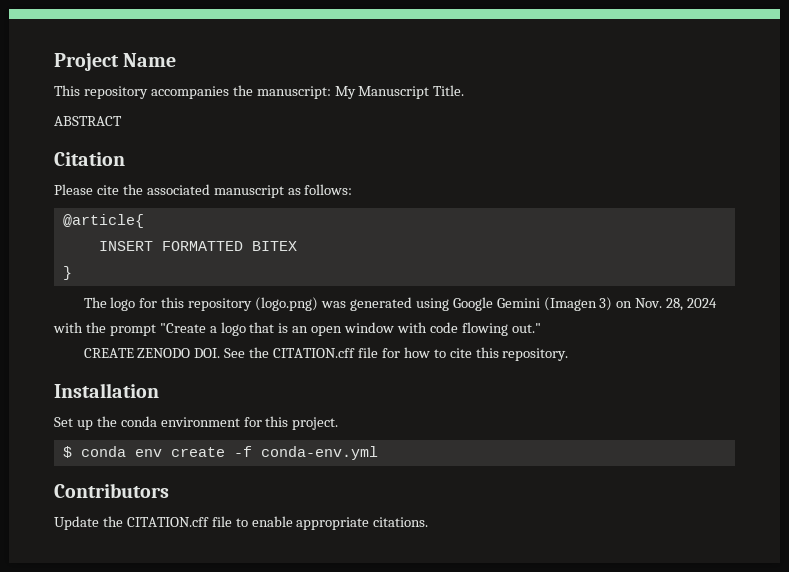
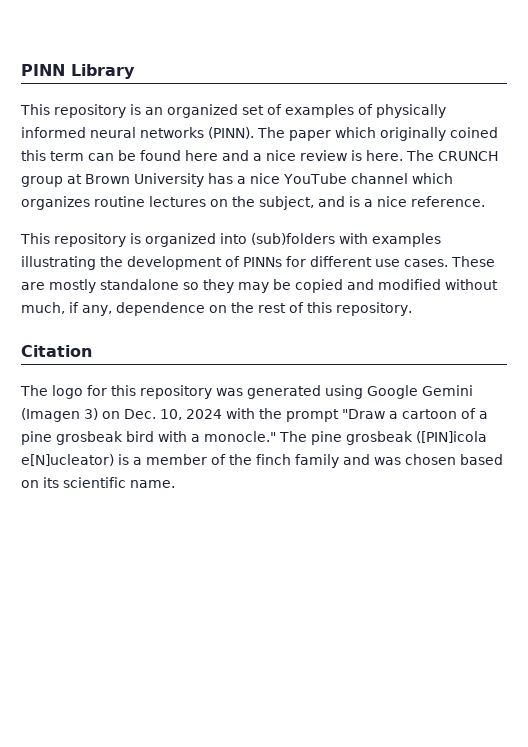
[54,53,177,71] [54,85,465,99] [54,116,122,126] [54,152,125,166] [54,184,353,198] [62,214,144,228] [98,241,297,251] [62,266,72,280] Project Name // This repository accompanies the manuscript: My Manuscript Title. // ABSTRACT // Citation // Please cite the associated manuscript as follows: // @article{ // INSERT FORMATTED BITEX // } -> [21,64,135,79] [20,104,446,118] [21,127,498,141] [21,150,499,161] [21,173,453,187] [21,196,485,210] [20,233,441,247] [21,256,495,270] [21,279,498,293] [21,302,412,316] [21,345,92,357] PINN Library // This repository is an organized set of examples of physically informed neural networks (PINN). The paper which originally coined this term can be found here and a nice review is here. The CRUNCH group at Brown University has a nice YouTube channel which organizes routine lectures on the subject, and is a nice reference. // This repository is organized into (sub)folders with examples illustrating the development of PINNs for different use cases. These are mostly standalone so they may be copied and modified without much, if any, dependence on the rest of this repository. // Citation
[255,297,319,311] (logo.png) -> (212, 392) none
[635,298,684,311] Nov. 28, -> [124,409,182,420] Dec. 10,
[159,322,541,336] [83,347,569,361] [54,383,159,398] [54,416,339,430] [62,446,378,460] [54,483,169,498] [54,516,429,530] "Create a logo that is an open window with code flowing out." // CREATE ZENODO DOI. See the CITATION.cff file for how to cite this repository. // Installation // Set up the conda environment for this project. // $ conda env create -f conda-env.yml // Contributors // Update the CITATION.cff file to enable appropriate citations. -> [342,408,488,419] [21,431,487,445] [21,454,503,468] [21,477,175,488] "Draw a cartoon of a pine grosbeak bird with a monocle." The pine grosbeak ([PIN]icola e[N]ucleator) is a member of the finch family and was chosen based on its scientific name.

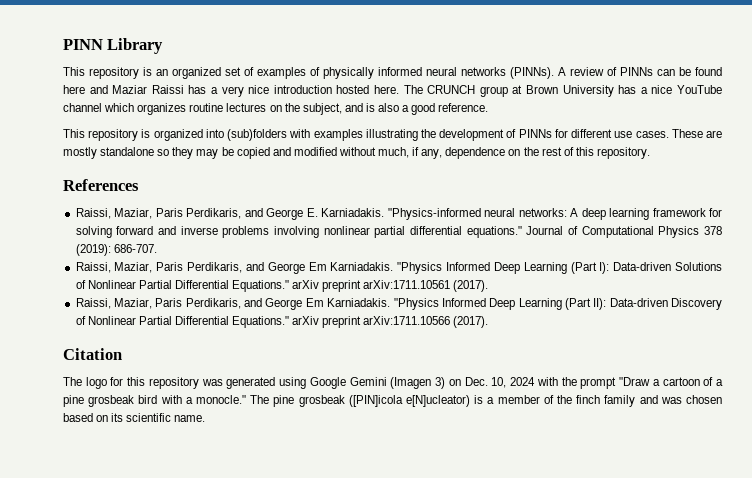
[208,127,498,141] [21,150,84,161] (PINN). The paper which originally coined this term -> [510,67,653,79] (PINNs). A review of PINNs
[253,150,362,161] a nice review is -> [112,85,370,97] Maziar Raissi has a very nice introduction hosted
[364,196,407,207] a nice -> [378,103,436,115] also a good
(412, 309) none -> [63,179,139,191] [75,208,723,220] [75,226,722,238] [75,244,157,256] [75,262,723,274] [75,280,489,292] [75,298,723,310] [75,316,489,328] // References // Raissi, Maziar, Paris Perdikaris, and George E. Karniadakis. "Physics-informed neural networks: A deep learning framework for solving forward and inverse problems involving nonlinear partial differential equations." Journal of Computational Physics 378 (2019): 686-707. // Raissi, Maziar, Paris Perdikaris, and George Em Karniadakis. "Physics Informed Deep Learning (Part I): Data-driven Solutions of Nonlinear Partial Differential Equations." arXiv preprint arXiv:1711.10561 (2017). // Raissi, Maziar, Paris Perdikaris, and George Em Karniadakis. "Physics Informed Deep Learning (Part II): Data-driven Discovery of Nonlinear Partial Differential Equations." arXiv preprint arXiv:1711.10566 (2017).

